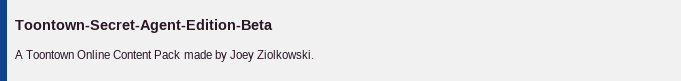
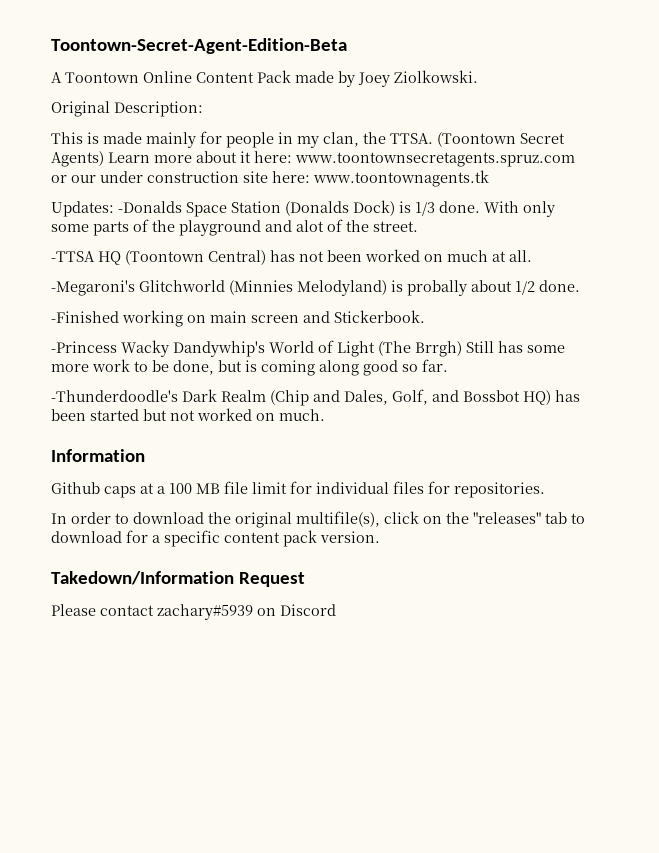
(314, 54) none -> [51,101,203,117] [51,131,565,148] [51,151,575,167] [51,170,489,187] [51,200,555,217] [51,219,418,236] [51,249,532,265] [51,280,580,296] [51,310,425,327] [51,340,565,357] [51,359,448,376] [51,389,580,406] [51,408,325,421] [51,449,145,462] [51,481,545,498] [51,511,585,528] [51,530,380,547] [51,571,306,587] [51,604,336,620] // Original Description: // This is made mainly for people in my clan, the TTSA. (Toontown Secret Agents) Learn more about it here: www.toontownsecretagents.spruz.com or our under construction site here: www.toontownagents.tk // Updates: -Donalds Space Station (Donalds Dock) is 1/3 done. With only some parts of the playground and alot of the street. // -TTSA HQ (Toontown Central) has not been worked on much at all. // -Megaroni's Glitchworld (Minnies Melodyland) is probally about 1/2 done. // -Finished working on main screen and Stickerbook. // -Princess Wacky Dandywhip's World of Light (The Brrgh) Still has some more work to be done, but is coming along good so far. // -Thunderdoodle's Dark Realm (Chip and Dales, Golf, and Bossbot HQ) has been started but not worked on much. // Information // Github caps at a 100 MB file limit for individual files for repositories. // In order to download the original multifile(s), click on the "releases" tab to download for a specific content pack version. // Takedown/Information Request // Please contact zachary#5939 on Discord

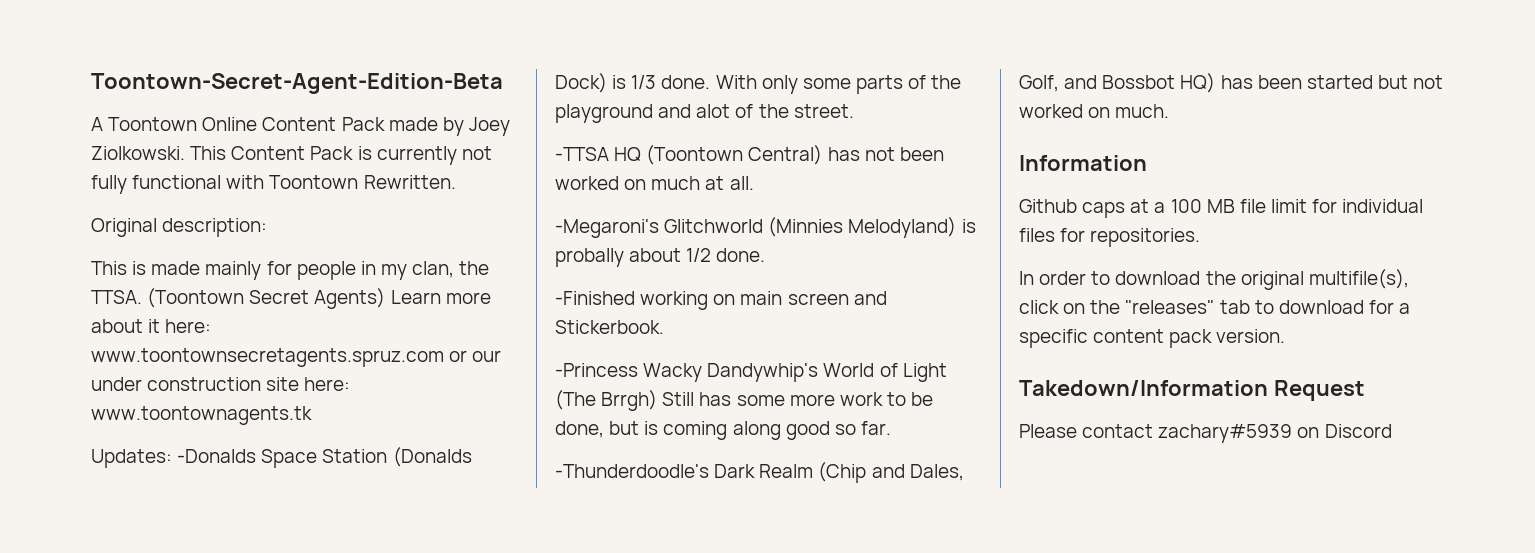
(478, 76) none -> [190,146,492,165] [91,175,456,194] This Content Pack is currently not fully functional with Toontown Rewritten.
[114,101,203,117] Description: -> [162,218,268,237] description:

